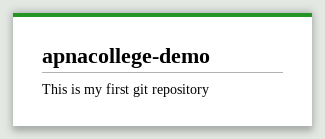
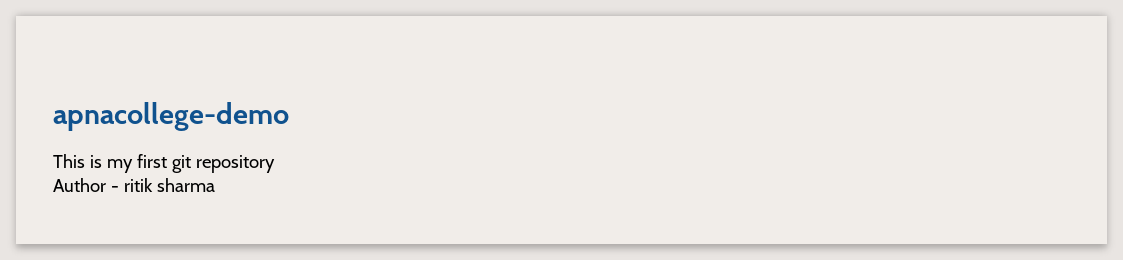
(209, 90) none -> [53,178,215,192] // Author - ritik sharma

